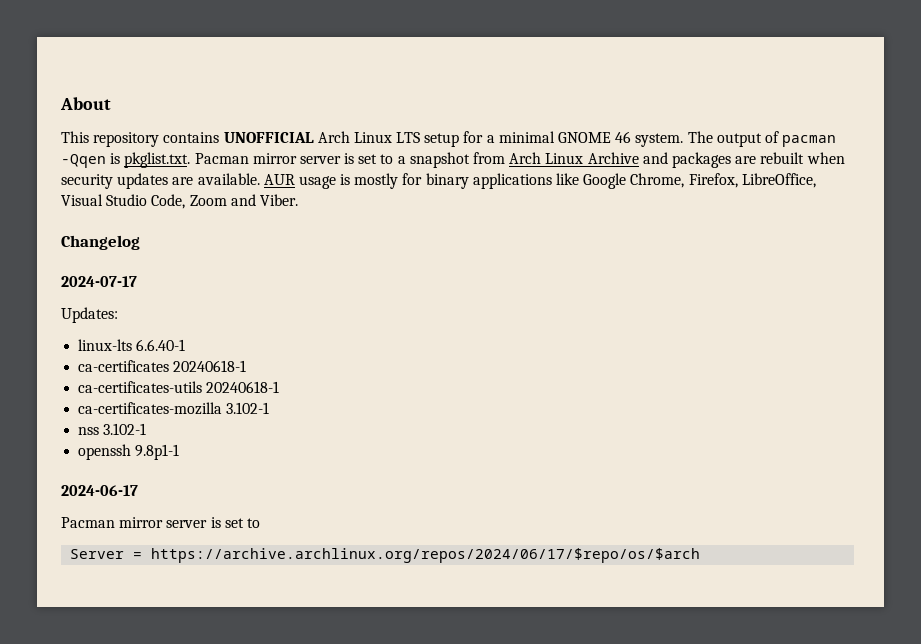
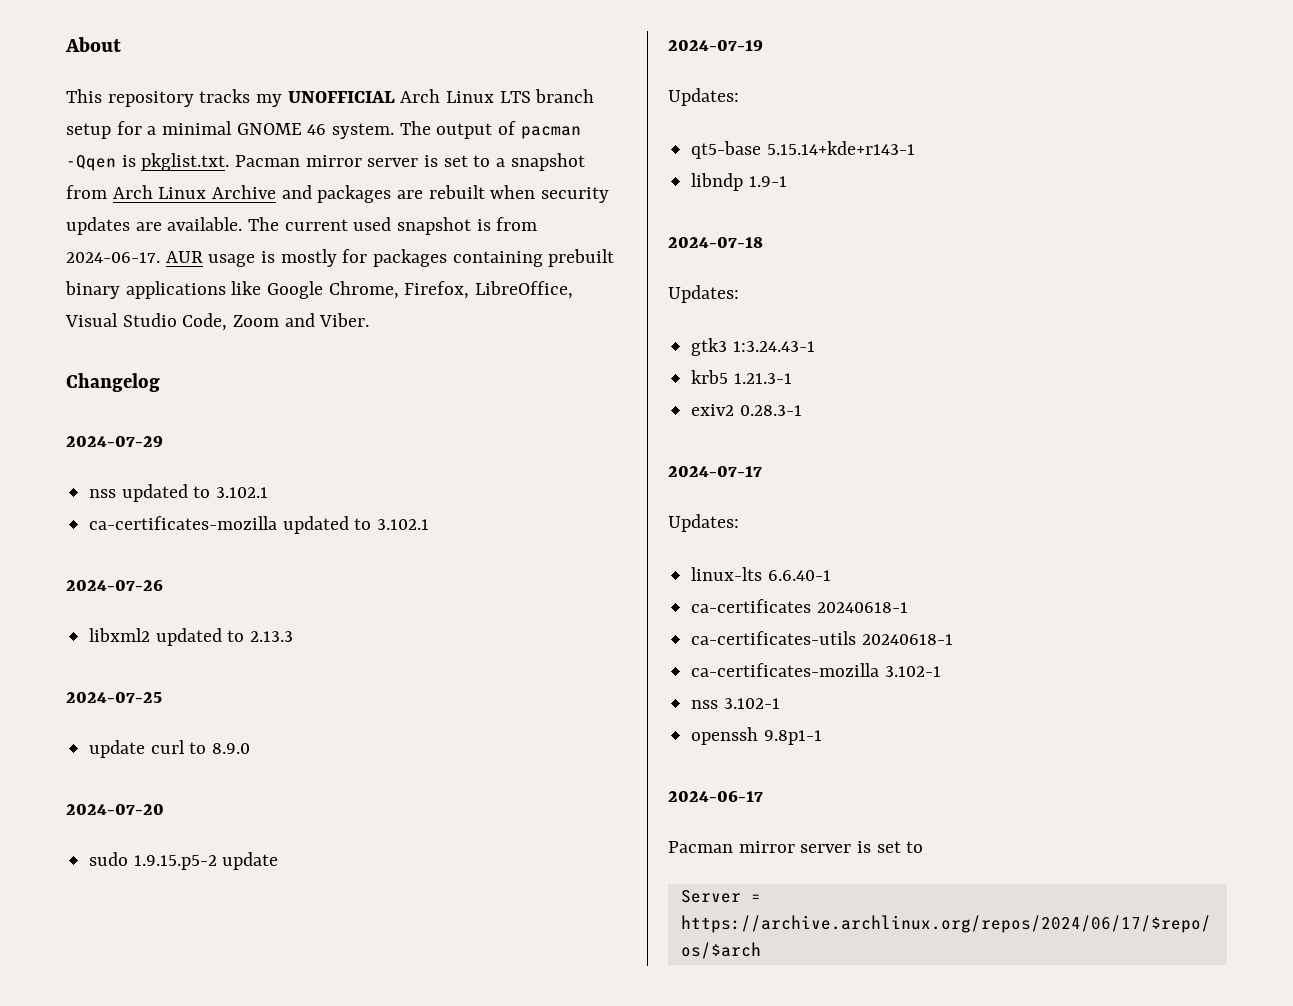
[163,132,220,143] contains -> [199,89,283,107] tracks my
(421, 137) none -> [535,89,595,103] branch
(260, 179) none -> [248,217,538,235] [66,252,160,263] The current used snapshot is from 2024-06-17.
(423, 179) none -> [373,249,615,267] packages containing prebuilt
(140, 242) none -> [66,436,163,447] [89,484,269,502] [89,516,430,534] [66,580,163,591] [89,628,294,646] [66,692,162,703] [89,740,251,758] [66,804,164,815] [89,852,279,870] [668,40,763,51] [668,88,739,106] [691,141,915,159] [691,173,787,191] [668,237,763,248] [668,285,739,303] [691,338,815,356] [691,370,792,384] [691,404,802,416] // 2024-07-29 // nss updated to 3.102.1 // ca-certificates-mozilla updated to 3.102.1 // 2024-07-26 // libxml2 updated to 2.13.3 // 2024-07-25 // update curl to 8.9.0 // 2024-07-20 // sudo 1.9.15.p5-2 update // 2024-07-19 // Updates: // qt5-base 5.15.14+kde+r143-1 // libndp 1.9-1 // 2024-07-18 // Updates: // gtk3 1:3.24.43-1 // krb5 1.21.3-1 // exiv2 0.28.3-1

